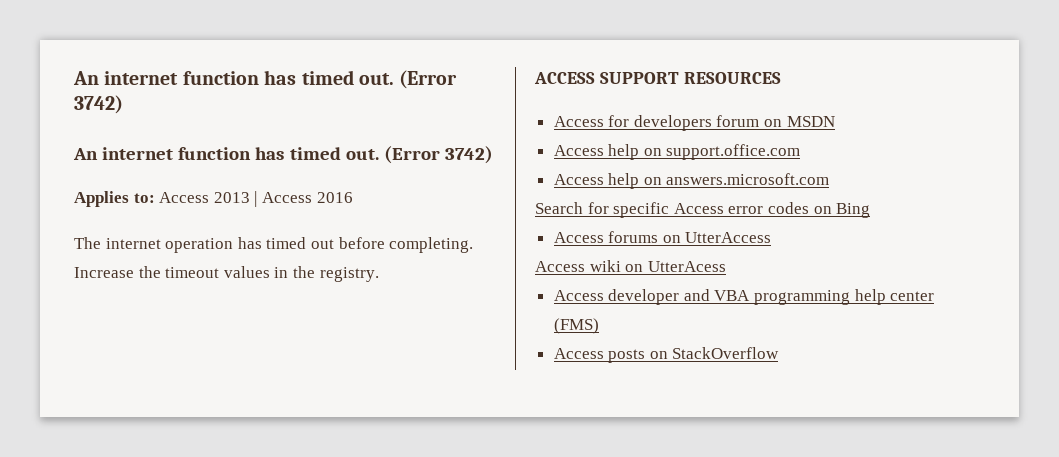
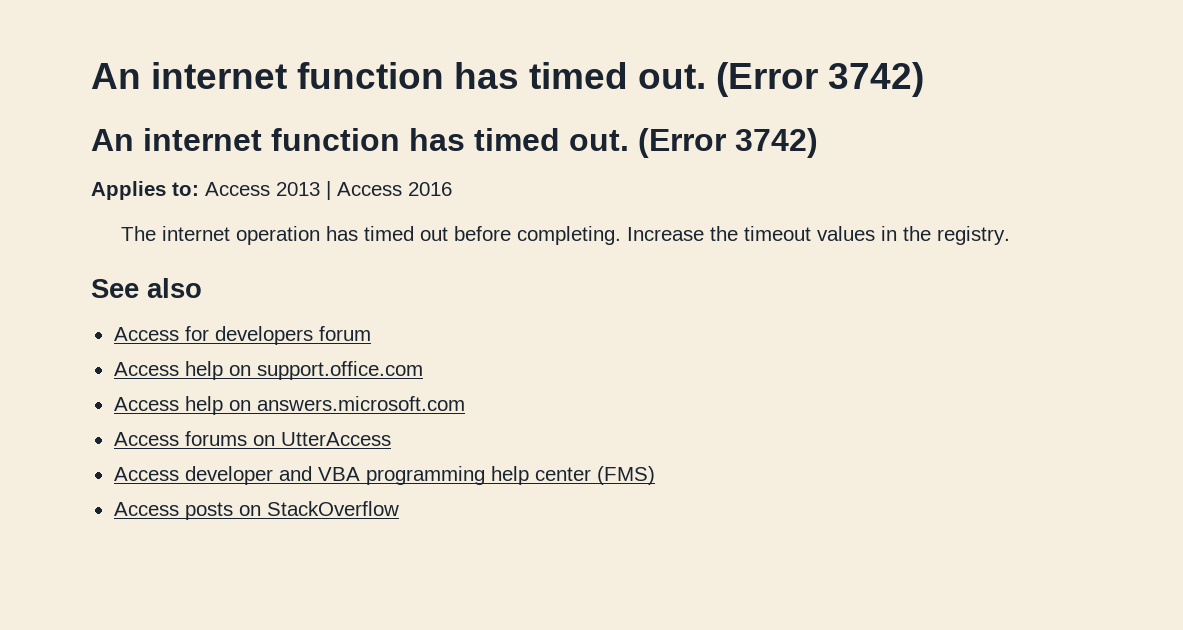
[534,72,781,84] ACCESS SUPPORT RESOURCES -> [91,278,202,298] See also
[764,116,835,127] on MSDN -> (371, 333) none
[535,202,871,218] // Search for specific Access error codes on Bing -> (465, 403) none
[535,260,726,272] // Access wiki on UtterAcess -> (391, 439) none

